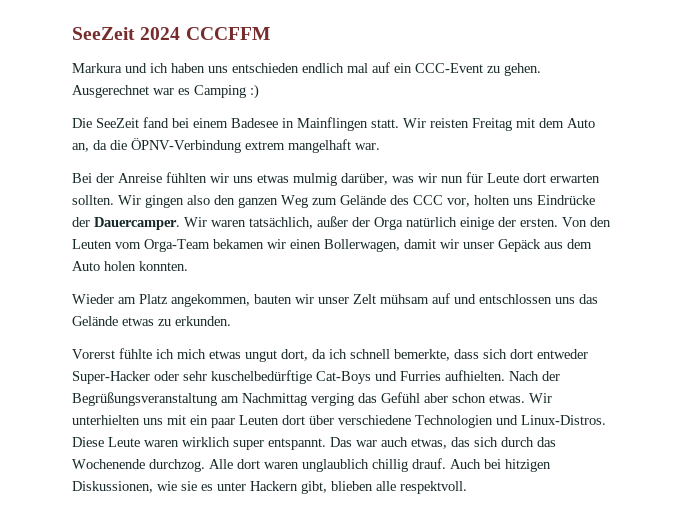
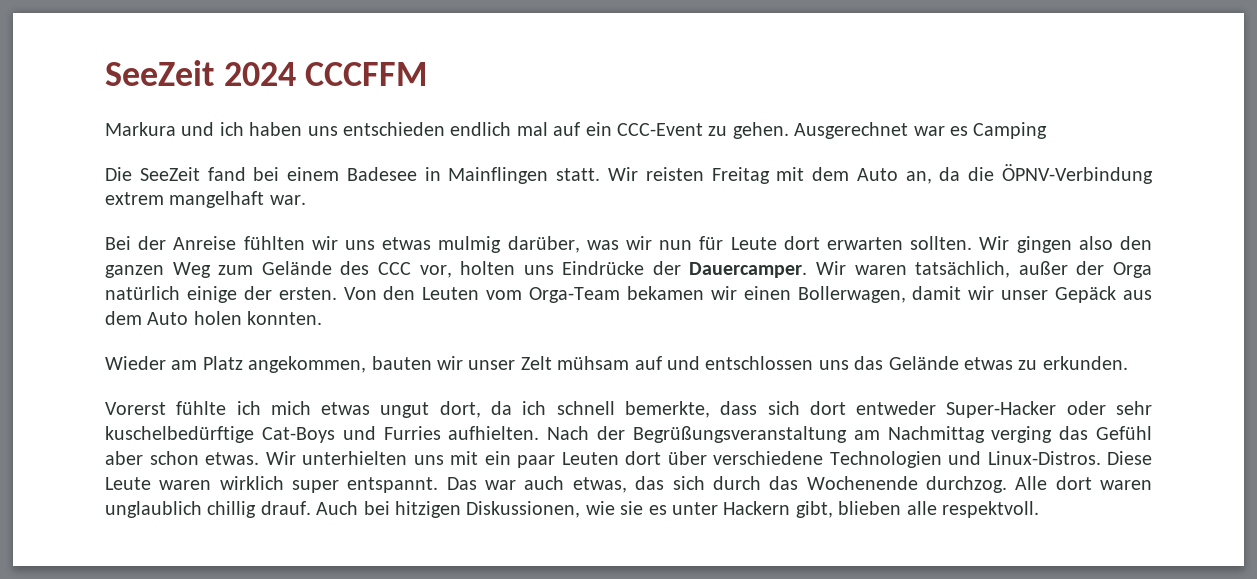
[250,84,259,99] :) -> (1048, 130) none

